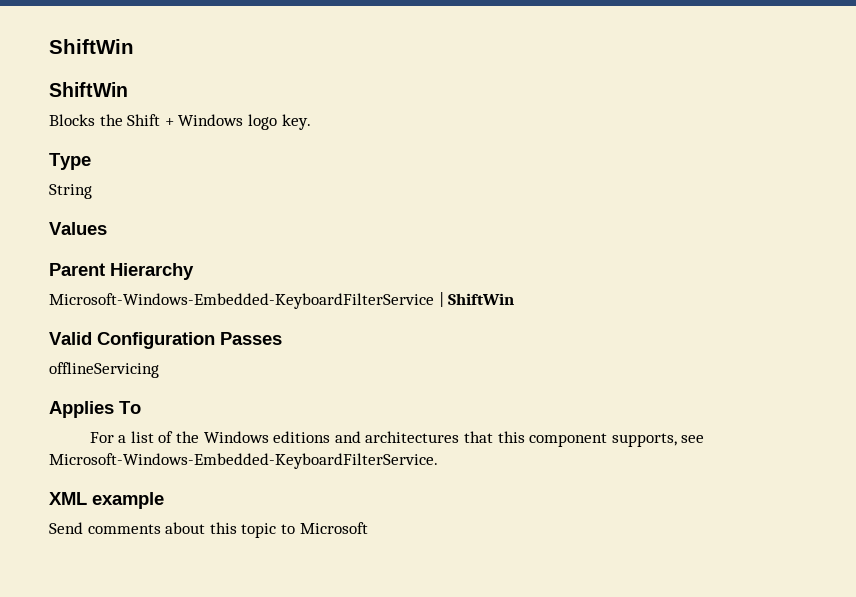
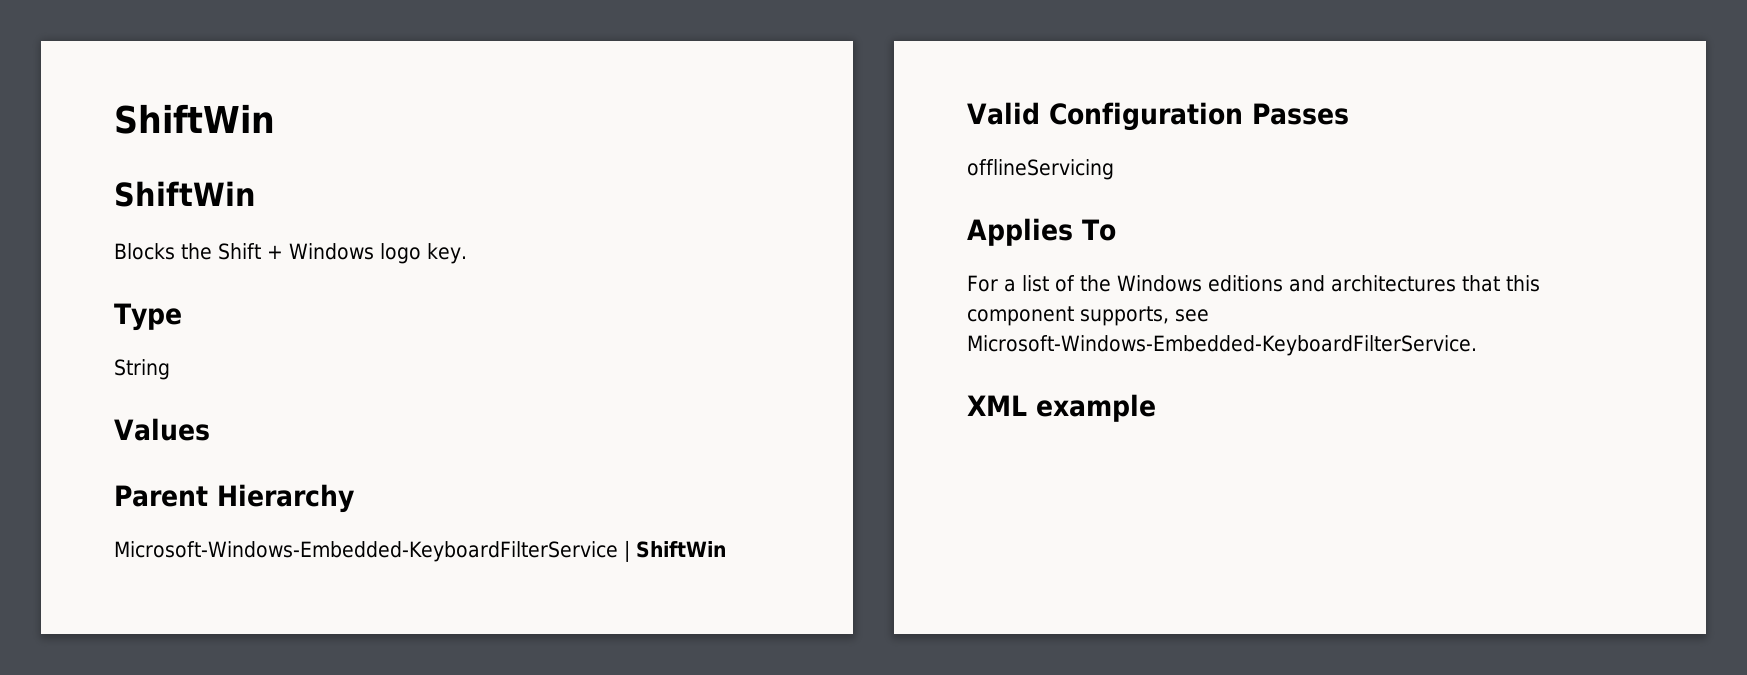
[49,522,368,538] // Send comments about this topic to Microsoft -> (1156, 408) none

